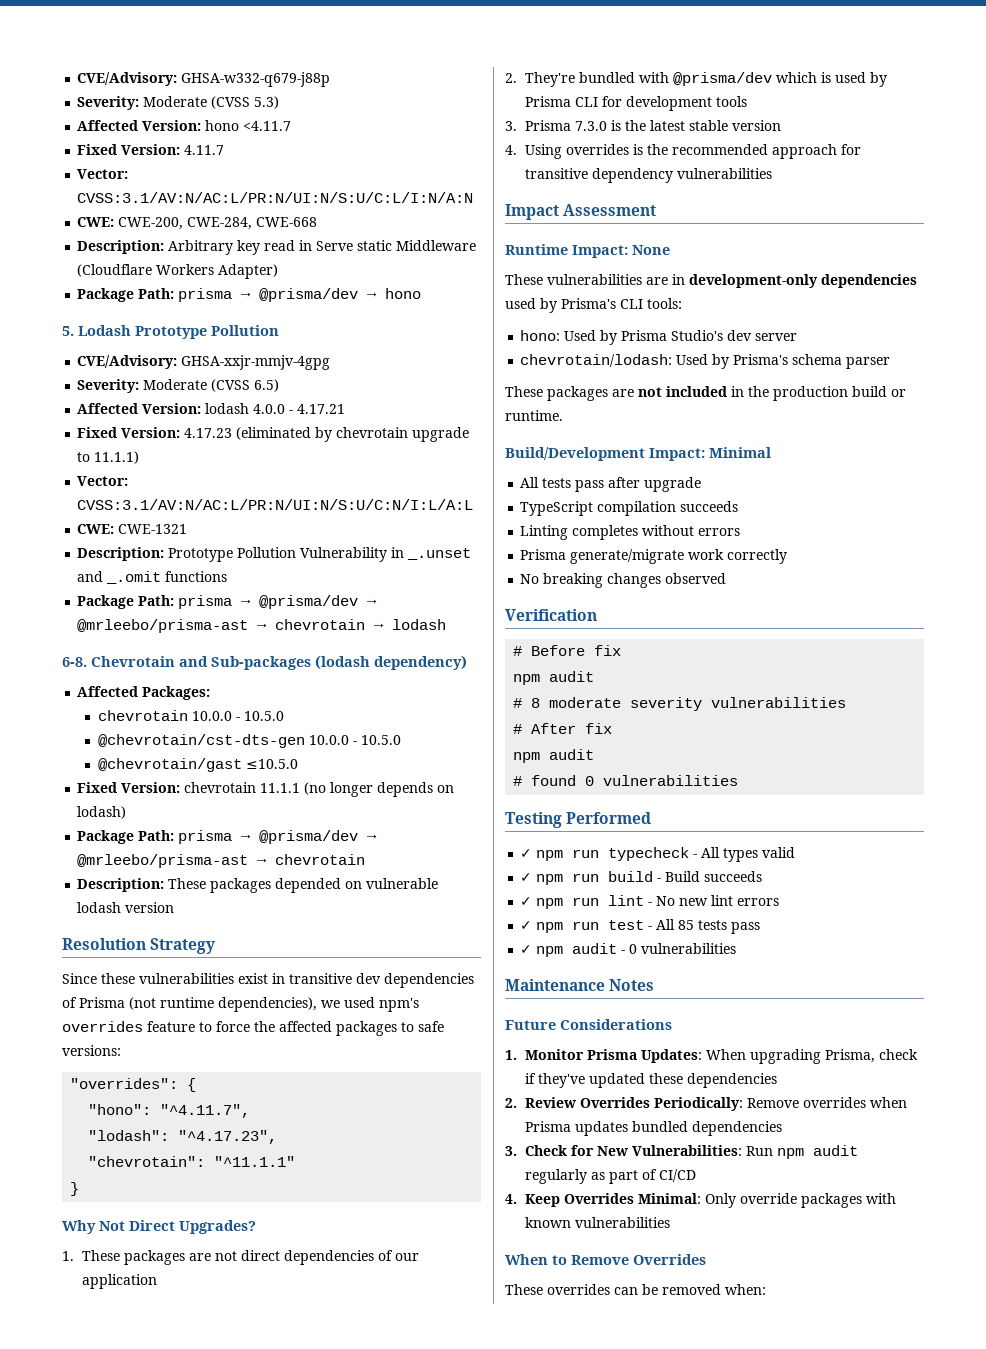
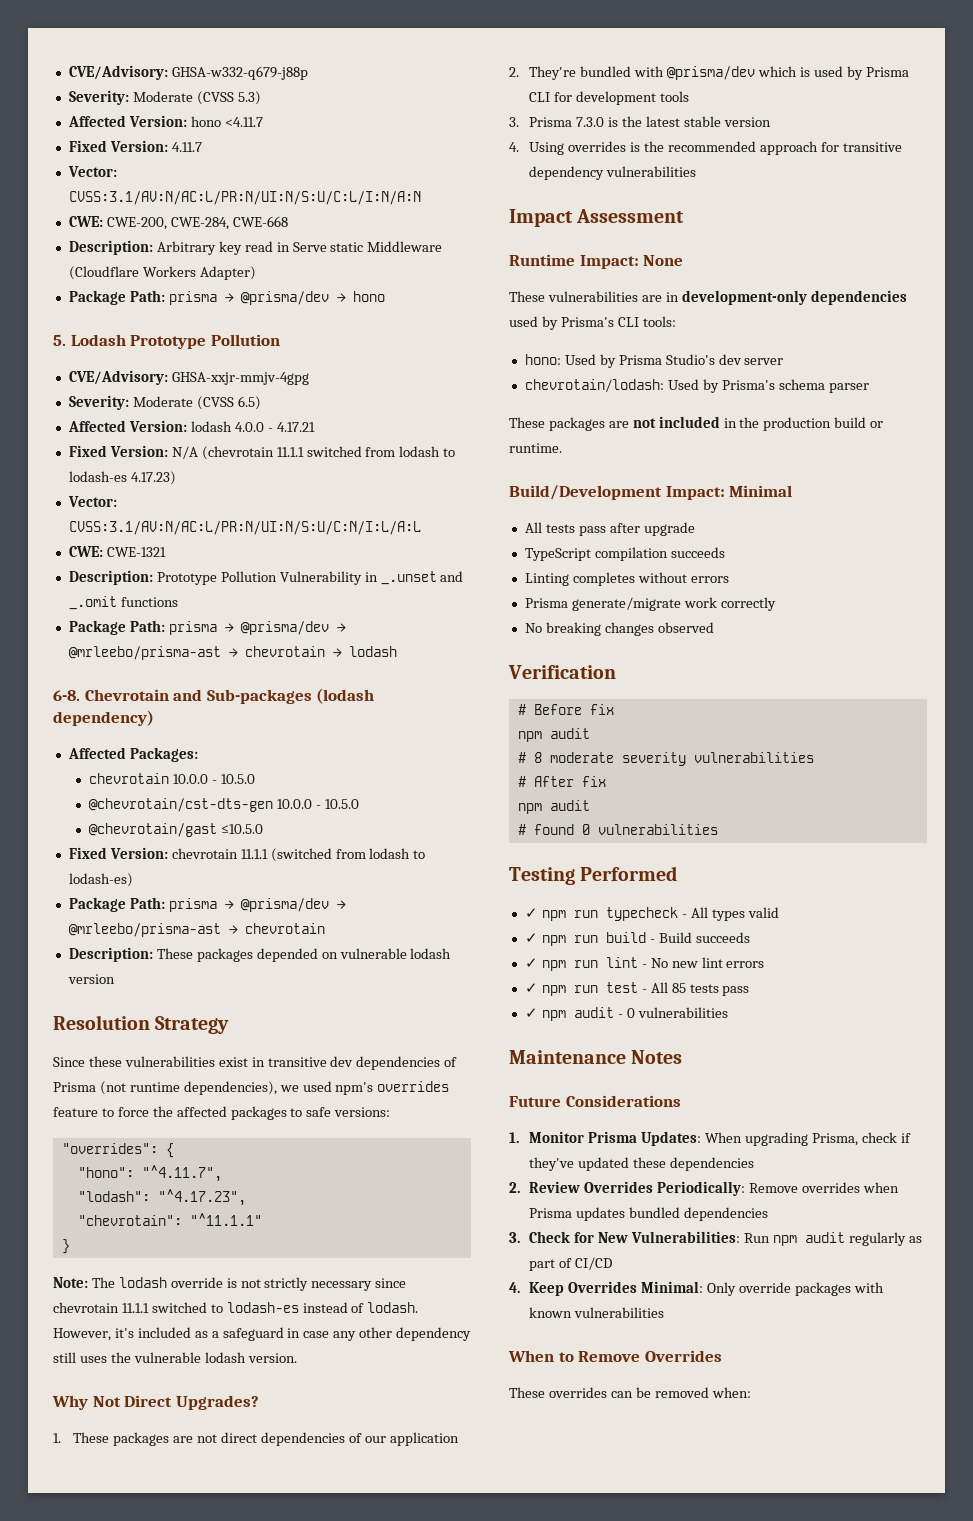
[184,427,470,442] [77,451,140,464] 4.17.23 (eliminated by chevrotain upgrade to 11.1.1) -> [171,446,456,460] [68,471,176,485] N/A (chevrotain 11.1.1 switched from lodash to lodash-es 4.17.23)
[304,782,455,797] [77,806,127,819] (no longer depends on lodash) -> [270,848,426,862] [68,873,133,887] (switched from lodash to lodash-es)
(80, 1189) none -> [53,1277,407,1291] [53,1302,419,1313] [53,1327,472,1341] [53,1352,297,1363] // Note: The lodash override is not strictly necessary since chevrotain 11.1.1 switched to lodash-es instead of lodash. However, it's included as a safeguard in case any other dependency still uses the vulnerable lodash version.

